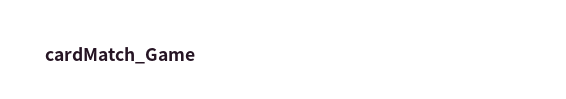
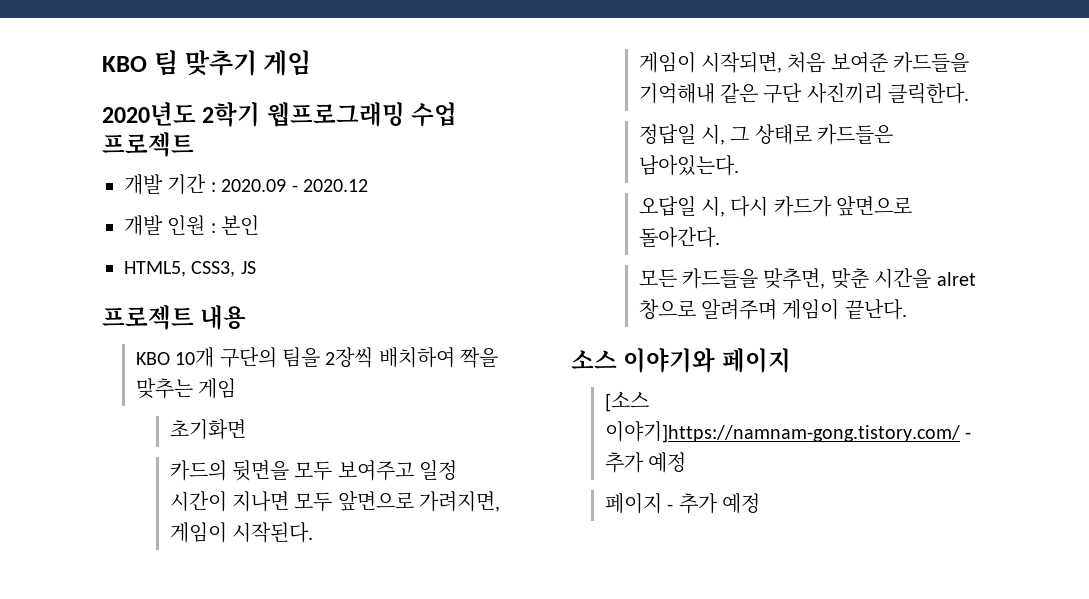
[45,47,195,64] cardMatch_Game -> [102,50,312,76] [102,102,458,127] [102,132,194,157] [124,174,368,195] [124,215,260,236] [124,261,256,277] [102,305,247,330] [135,347,499,368] [135,378,237,399] [169,419,246,440] [169,460,458,481] [169,491,501,512] [169,522,314,543] [638,52,970,73] [638,83,970,104] [638,124,894,145] [638,155,739,176] [638,196,913,217] [638,227,720,248] [638,268,976,289] [638,299,907,320] [571,348,791,373] [604,391,649,412] [604,421,972,443] [604,452,687,473] [604,493,761,514] KBO 팀 맞추기 게임 // 2020년도 2학기 웹프로그래밍 수업 프로젝트 // 개발 기간 : 2020.09 - 2020.12 // 개발 인원 : 본인 // HTML5, CSS3, JS // 프로젝트 내용 // KBO 10개 구단의 팀을 2장씩 배치하여 짝을 맞추는 게임 // 초기화면 // 카드의 뒷면을 모두 보여주고 일정 시간이 지나면 모두 앞면으로 가려지면, 게임이 시작된다. // 게임이 시작되면, 처음 보여준 카드들을 기억해내 같은 구단 사진끼리 클릭한다. // 정답일 시, 그 상태로 카드들은 남아있는다. // 오답일 시, 다시 카드가 앞면으로 돌아간다. // 모든 카드들을 맞추면, 맞춘 시간을 alret 창으로 알려주며 게임이 끝난다. // 소스 이야기와 페이지 // [소스 이야기]https://namnam-gong.tistory.com/ - 추가 예정 // 페이지 - 추가 예정

